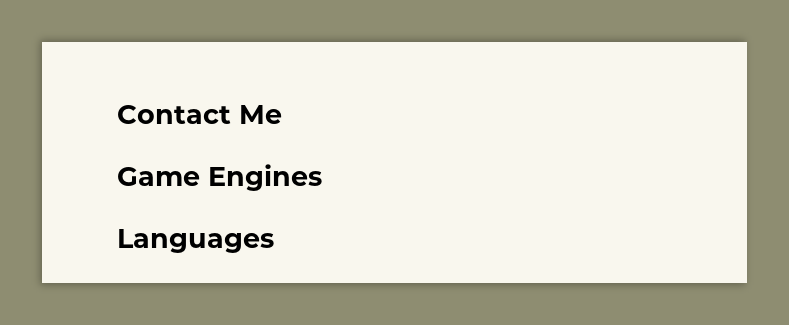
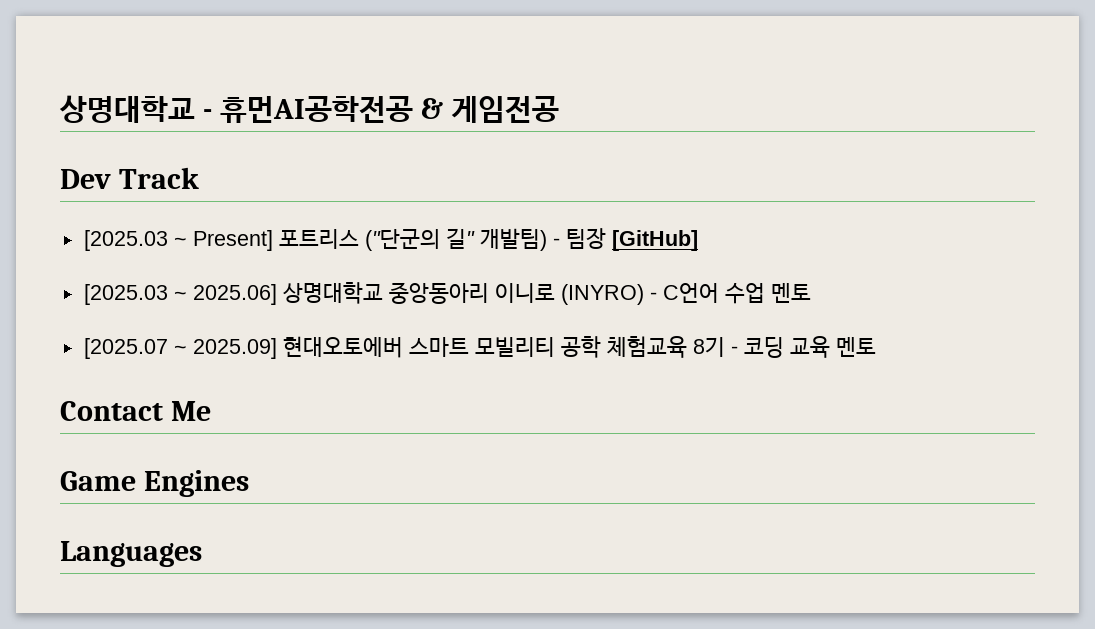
(117, 114) none -> [59,95,559,123] [60,167,199,189] [83,228,698,251] [83,282,811,305] [83,336,876,359] 상명대학교 - 휴먼AI공학전공 & 게임전공 // Dev Track // [2025.03 ~ Present] 포트리스 ("단군의 길" 개발팀) - 팀장 [GitHub] // [2025.03 ~ 2025.06] 상명대학교 중앙동아리 이니로 (INYRO) - C언어 수업 멘토 // [2025.07 ~ 2025.09] 현대오토에버 스마트 모빌리티 공학 체험교육 8기 - 코딩 교육 멘토 //

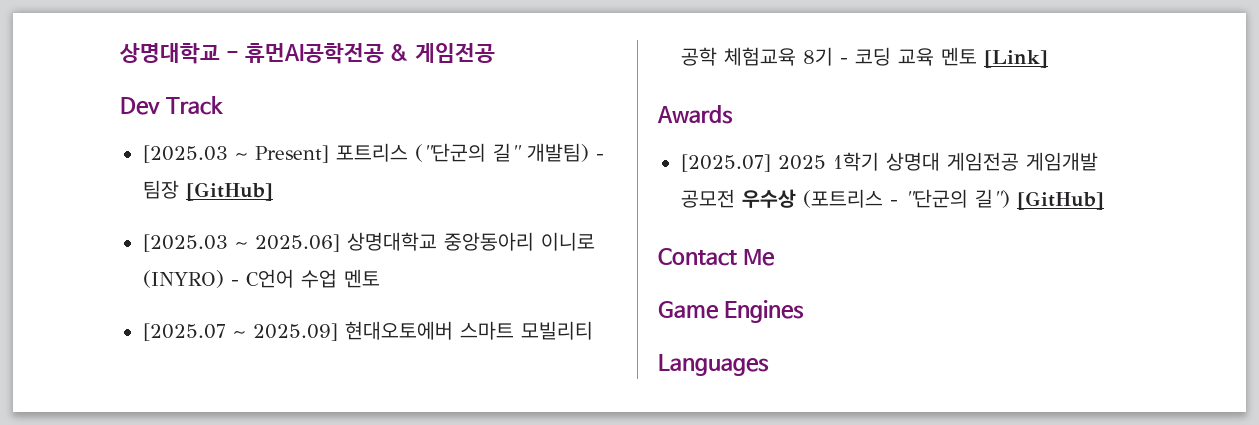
(876, 347) none -> [983,50,1048,68] [657,105,733,124] [680,152,1098,172] [680,189,1104,210] [Link] // Awards // [2025.07] 2025 1학기 상명대 게임전공 게임개발 공모전 우수상 (포트리스 - "단군의 길") [GitHub]

